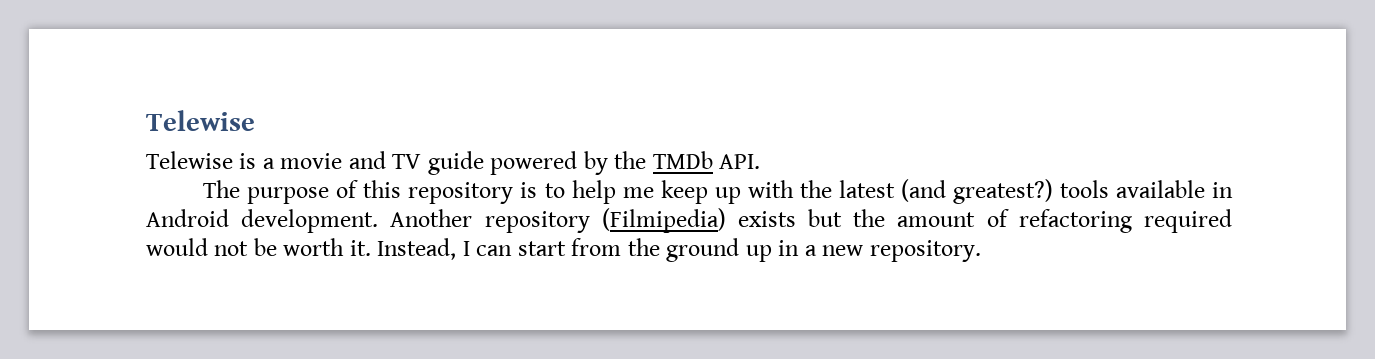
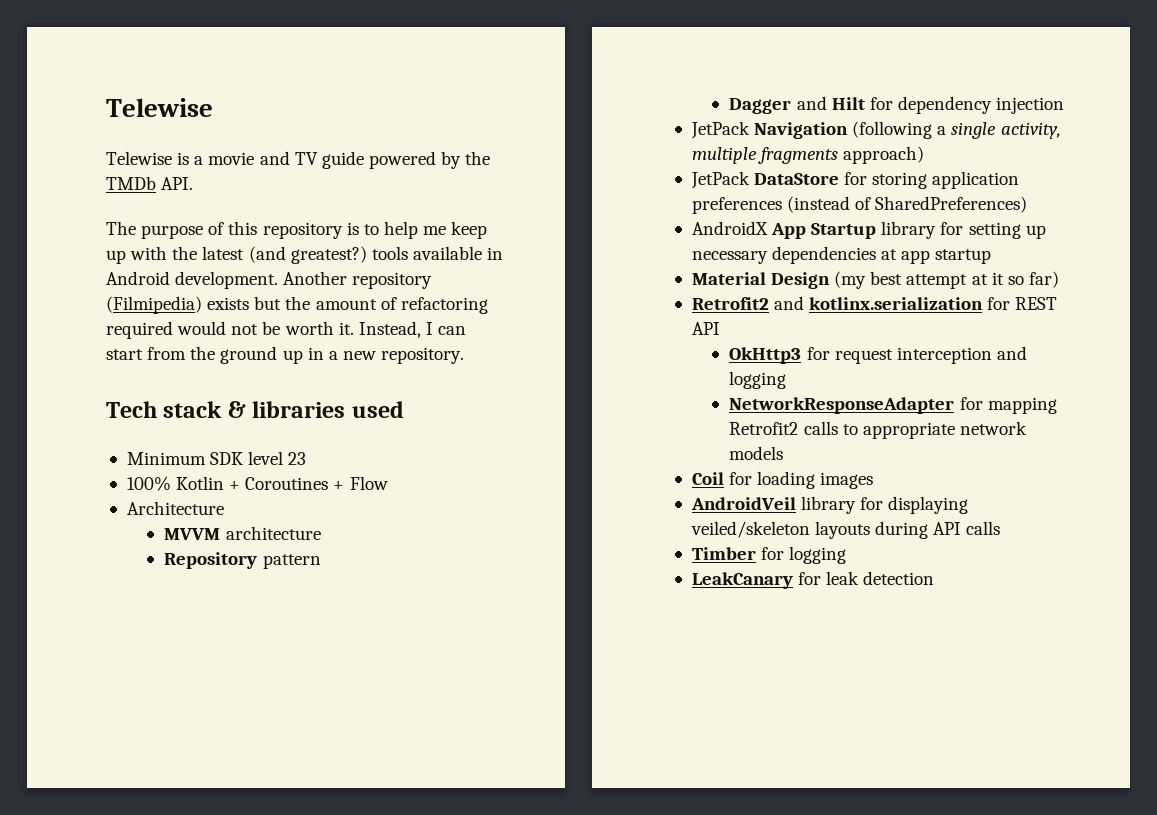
(981, 251) none -> [106,401,404,418] [126,451,307,465] [126,476,388,491] [126,501,224,515] [164,526,321,540] [164,552,321,569] [729,96,1065,114] [690,121,1061,139] [691,146,925,164] [690,171,1020,189] [691,196,1028,214] [691,221,1046,239] [691,246,992,264] [691,271,1059,289] [691,296,1058,310] [691,322,720,335] [729,346,1027,364] [729,371,787,389] [729,397,1057,414] [729,421,1027,439] [729,446,784,460] [691,471,874,489] [690,496,969,514] [690,521,1001,539] [691,546,847,564] [691,571,935,589] // Tech stack & libraries used // Minimum SDK level 23 // 100% Kotlin + Coroutines + Flow // Architecture // MVVM architecture // Repository pattern // Dagger and Hilt for dependency injection // JetPack Navigation (following a single activity, multiple fragments approach) // JetPack DataStore for storing application preferences (instead of SharedPreferences) // AndroidX App Startup library for setting up necessary dependencies at app startup // Material Design (my best attempt at it so far) // Retrofit2 and kotlinx.serialization for REST API // OkHttp3 for request interception and logging // NetworkResponseAdapter for mapping Retrofit2 calls to appropriate network models // Coil for loading images // AndroidVeil library for displaying veiled/skeleton layouts during API calls // Timber for logging // LeakCanary for leak detection

